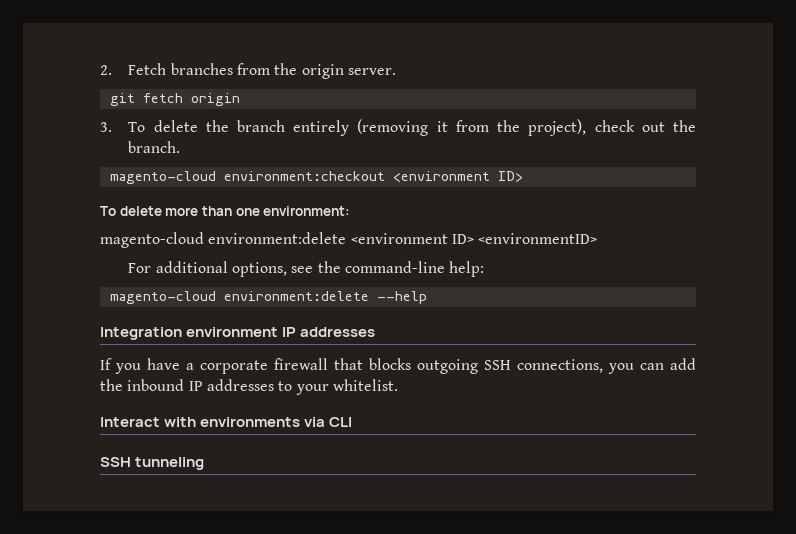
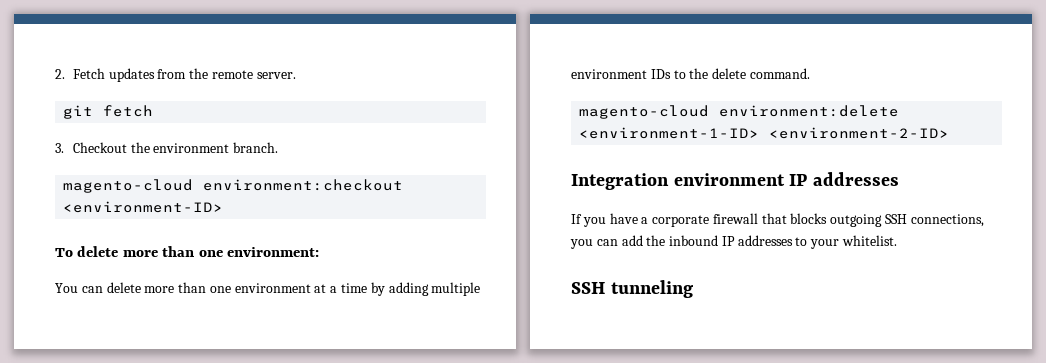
[170,63,344,79] branches from the origin -> [108,68,253,82] updates from the remote
[190,93,240,106] origin -> (154, 111) none
[128,119,696,136] To delete the branch entirely (removing it from the project), check out the -> [72,142,230,153] Checkout the environment
[392,171,523,182] <environment ID> -> [63,201,224,213] <environment-ID>
[100,232,598,248] [128,261,485,277] [109,291,427,304] magento-cloud environment:delete <environment ID> <environmentID> // For additional options, see the command-line help: // magento-cloud environment:delete --help -> [55,282,481,296] [571,68,810,79] [579,105,900,119] [579,127,950,139] You can delete more than one environment at a time by adding multiple environment IDs to the delete command. // magento-cloud environment:delete <environment-1-ID> <environment-2-ID>
[100,417,353,427] // Interact with environments via CLI -> (898, 240) none

